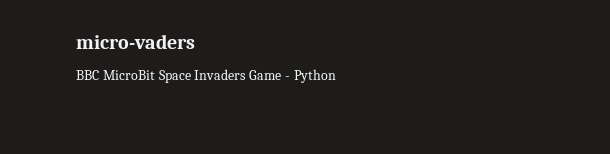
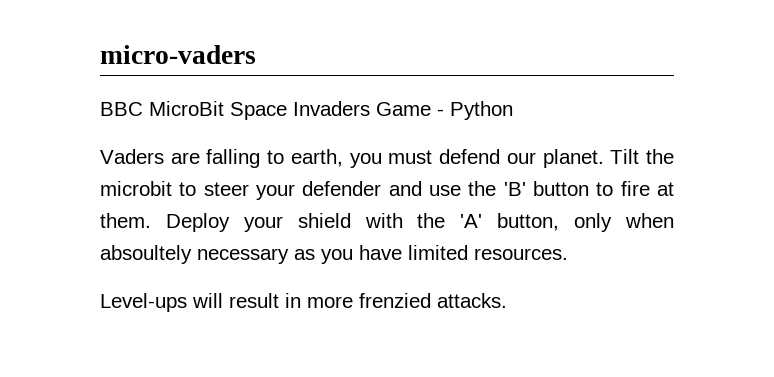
(336, 76) none -> [100,149,675,168] [100,181,674,200] [100,213,675,232] [100,245,568,264] [100,293,507,312] // Vaders are falling to earth, you must defend our planet. Tilt the microbit to steer your defender and use the 'B' button to fire at them. Deploy your shield with the 'A' button, only when absoultely necessary as you have limited resources. // Level-ups will result in more frenzied attacks.

